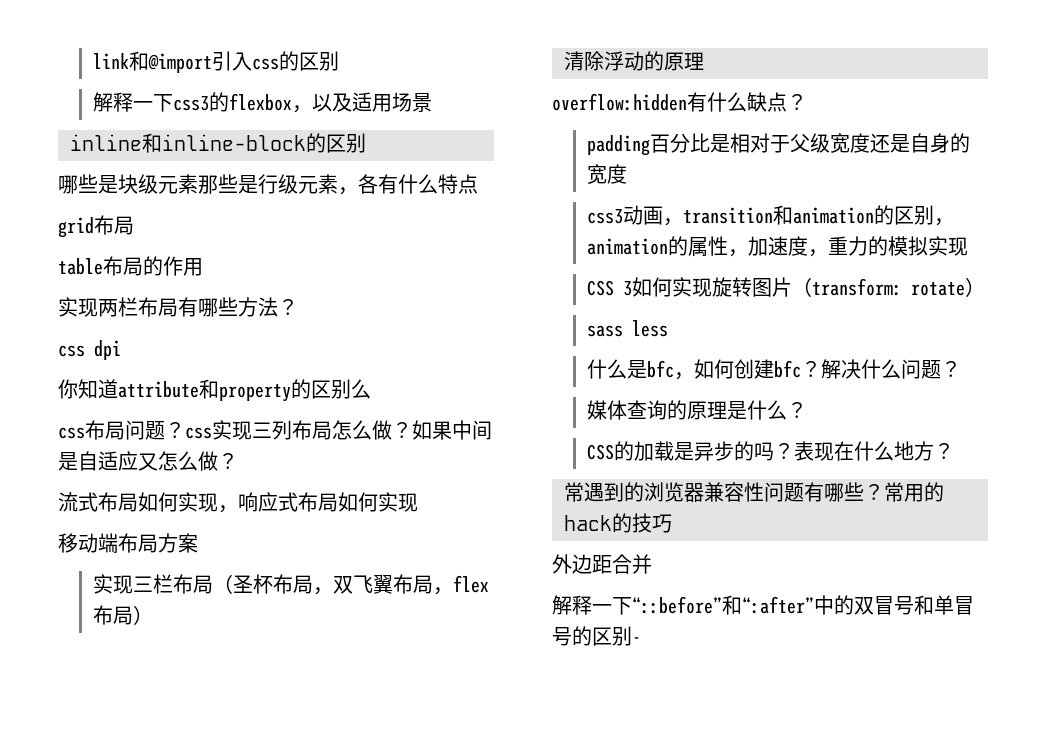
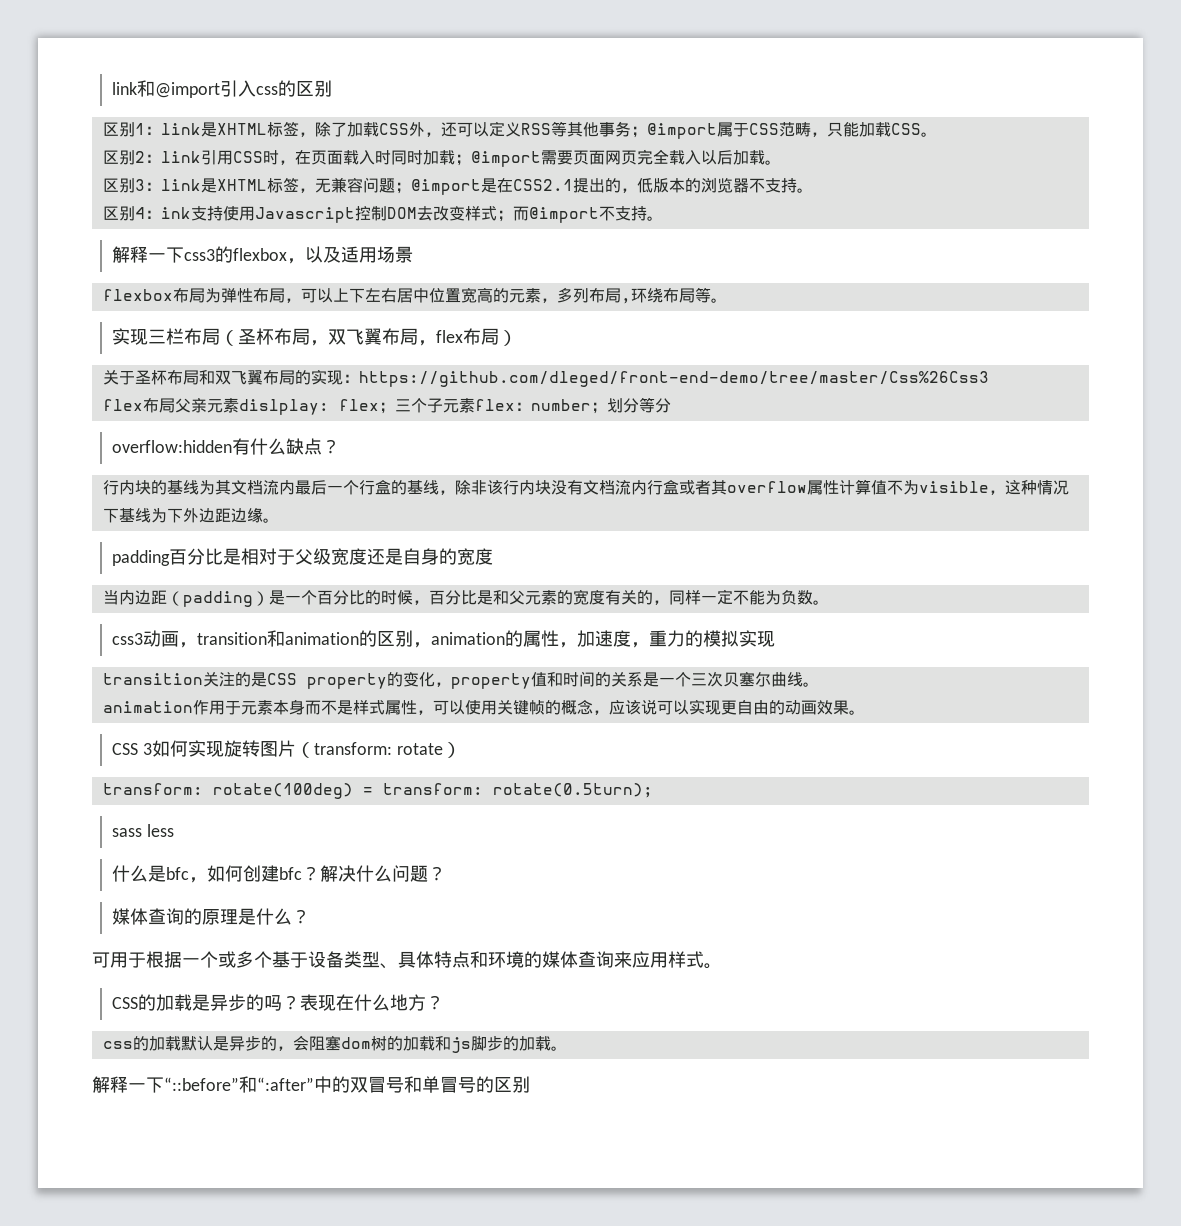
(340, 61) none -> [102,121,937,139] [102,149,781,167] [102,177,813,195] [102,206,663,223] // 区别1：link是XHTML标签，除了加载CSS外，还可以定义RSS等其他事务；@import属于CSS范畴，只能加载CSS。 // 区别2：link引用CSS时，在页面载入时同时加载；@import需要页面网页完全载入以后加载。 // 区别3：link是XHTML标签，无兼容问题；@import是在CSS2.1提出的，低版本的浏览器不支持。 // 区别4：ink支持使用Javascript控制DOM去改变样式；而@import不支持。
[70,133,366,153] [58,174,478,195] [58,215,134,238] [58,256,203,276] [58,297,298,317] [58,340,121,360] [58,379,371,402] [58,420,492,440] [58,451,238,471] [58,492,418,513] [58,533,198,553] inline和inline-block的区别 // 哪些是块级元素那些是行级元素，各有什么特点 // grid布局 // table布局的作用 // 实现两栏布局有哪些方法？ // css dpi // 你知道attribute和property的区别么 // css布局问题？css实现三列布局怎么做？如果中间是自适应又怎么做？ // 流式布局如何实现，响应式布局如何实现 // 移动端布局方案 -> [102,287,727,304] flexbox布局为弹性布局，可以上下左右居中位置宽高的元素，多列布局,环绕布局等。
[564,51,704,71] [552,92,807,112] 清除浮动的原理 // overflow:hidden有什么缺点？ -> [102,369,989,387] [102,397,671,415] [112,438,341,455] [102,479,1069,495] [102,508,279,523] 关于圣杯布局和双飞翼布局的实现：https://github.com/dleged/front-end-demo/tree/master/Css%26Css3 // flex布局父亲元素dislplay: flex；三个子元素flex：number；划分等分 // overflow:hidden有什么缺点？ // 行内块的基线为其文档流内最后一个行盒的基线，除非该行内块没有文档流内行盒或者其overflow属性计算值不为visible，这种情况下基线为下外边距边缘。
(628, 174) none -> [102,589,829,607] // 当内边距（padding）是一个百分比的时候，百分比是和父元素的宽度有关的，同样一定不能为负数。
(969, 246) none -> [102,671,819,689] [102,699,865,715] // transition关注的是CSS property的变化，property值和时间的关系是一个三次贝塞尔曲线。 // animation作用于元素本身而不是样式属性，可以使用关键帧的概念，应该说可以实现更自由的动画效果。
(986, 287) none -> [102,783,653,799] // transform: rotate(100deg) = transform: rotate(0.5turn);
(808, 410) none -> [92,951,722,969] // 可用于根据一个或多个基于设备类型、具体特点和环境的媒体查询来应用样式。
[564,482,944,502] [564,513,672,533] [552,554,652,574] 常遇到的浏览器兼容性问题有哪些？常用的hack的技巧 // 外边距合并 -> [102,1035,567,1053] css的加载默认是异步的，会阻塞dom树的加载和js脚步的加载。
[632,637,641,644] - -> (530, 1084) none

